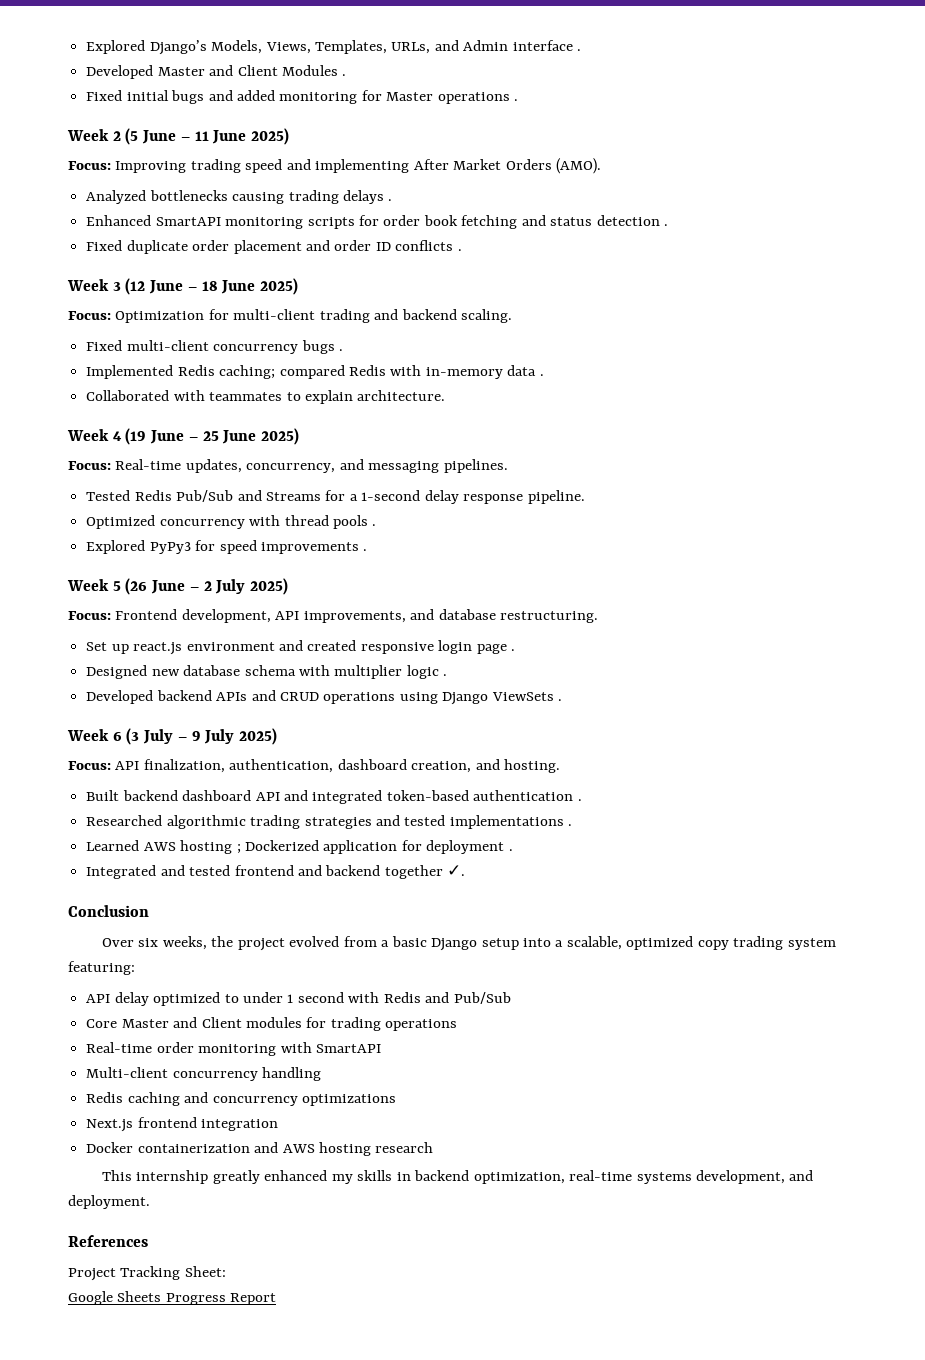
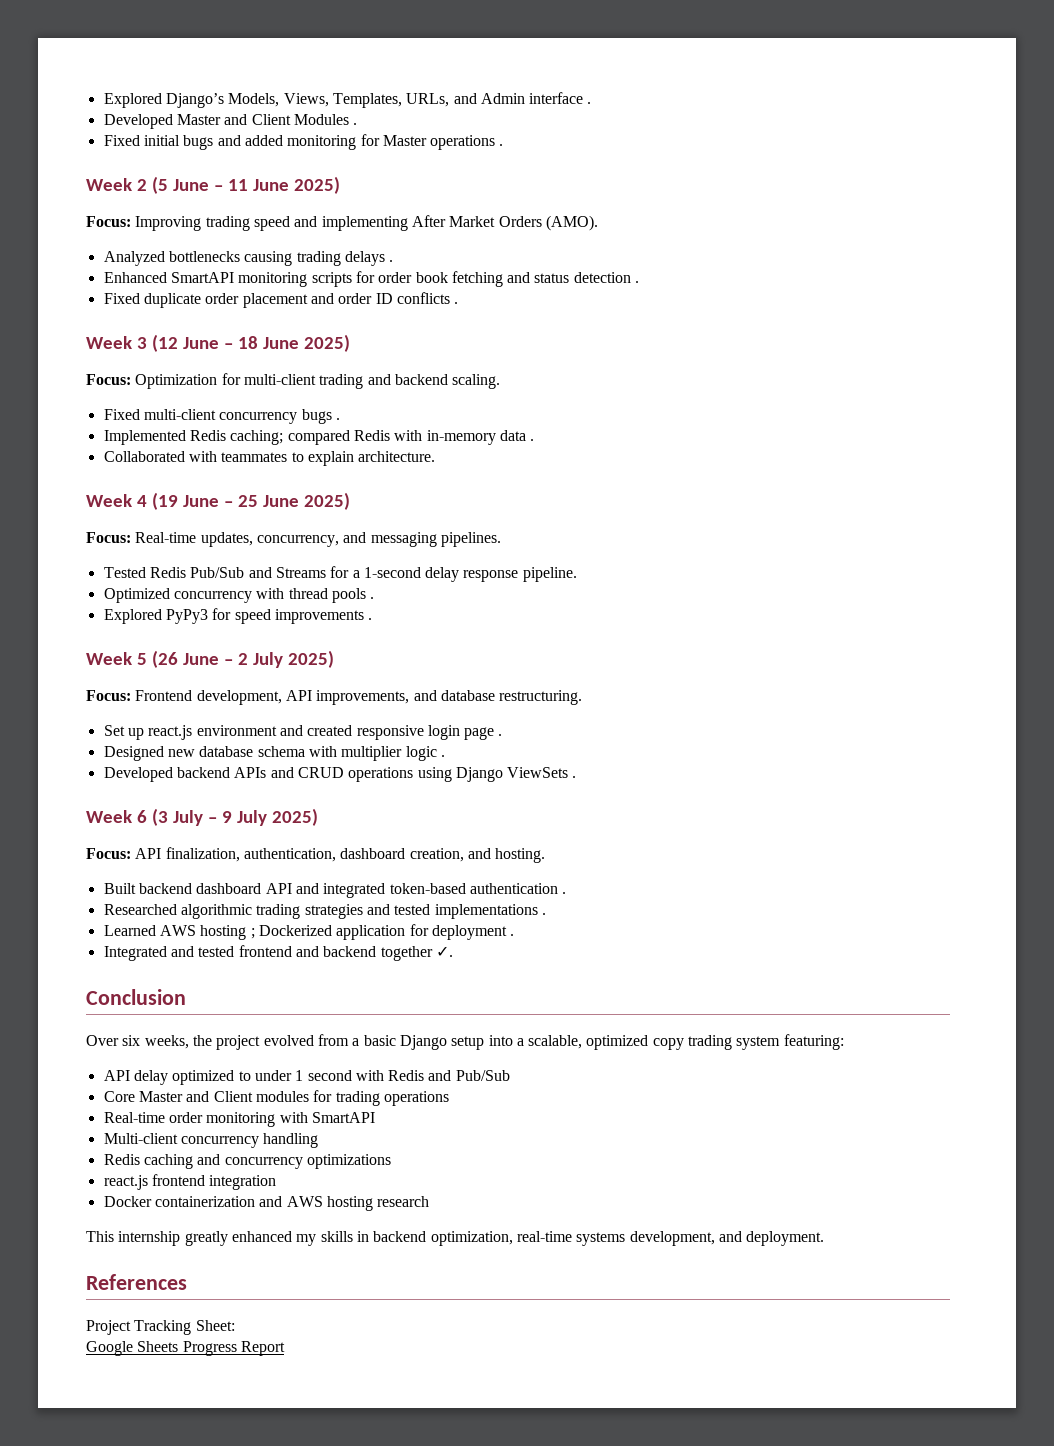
[86,1119,134,1132] Next.js -> [103,1175,148,1190] react.js

